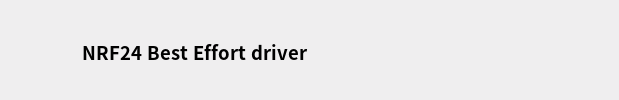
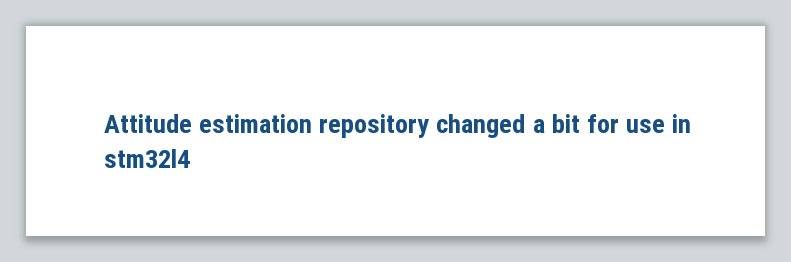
[82,44,308,60] NRF24 Best Effort driver -> [104,114,692,138] [104,149,190,168] Attitude estimation repository changed a bit for use in stm32l4

